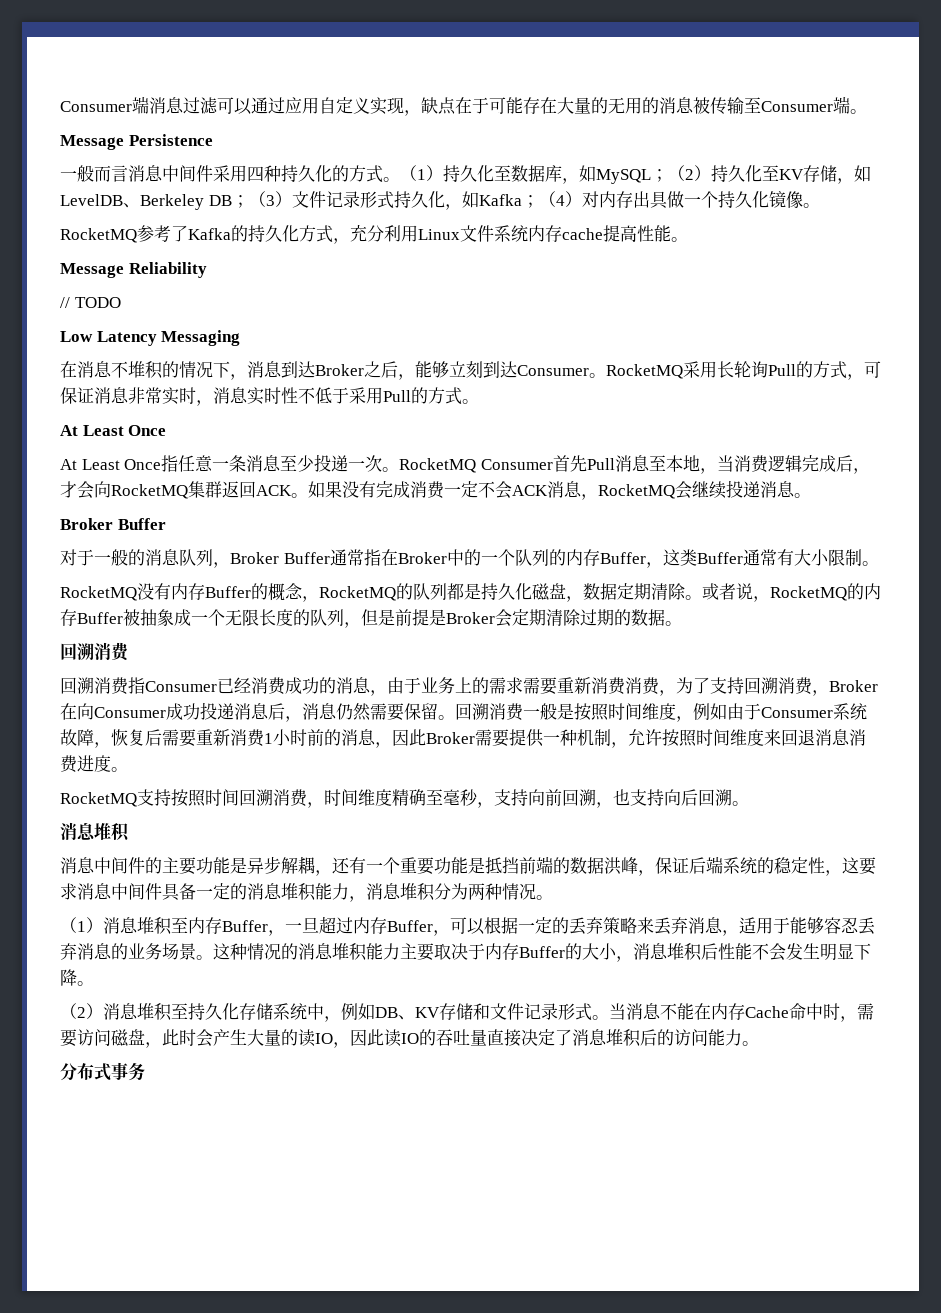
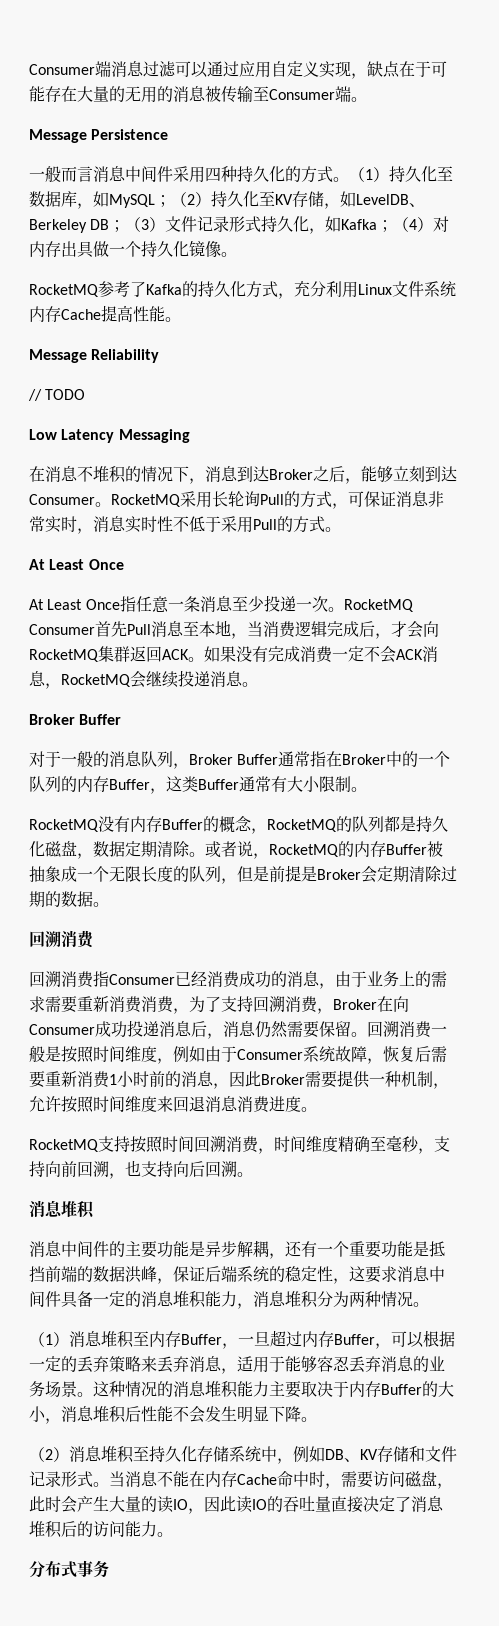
[562,228,603,240] cache -> [61,309,101,320] Cache

